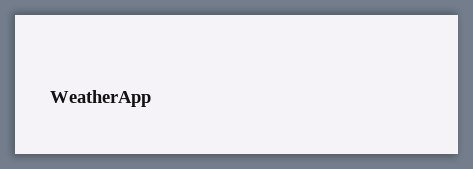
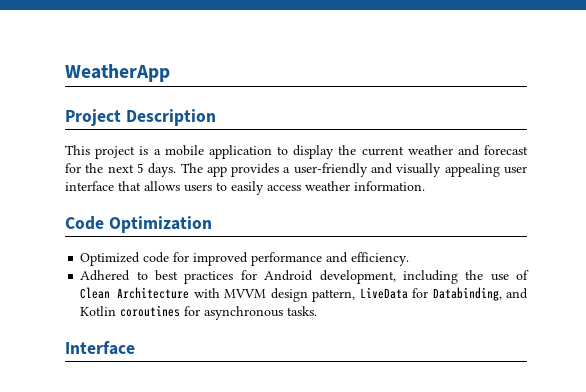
(151, 98) none -> [65,109,216,126] [65,145,528,159] [65,163,528,177] [65,181,425,195] [65,216,212,233] [80,252,410,266] [80,270,530,284] [80,287,528,302] [80,305,318,320] [65,341,135,355] // Project Description // This project is a mobile application to display the current weather and forecast for the next 5 days. The app provides a user-friendly and visually appealing user interface that allows users to easily access weather information. // Code Optimization // Optimized code for improved performance and efficiency. // Adhered to best practices for Android development, including the use of Clean Architecture with MVVM design pattern, LiveData for Databinding, and Kotlin coroutines for asynchronous tasks. // Interface

